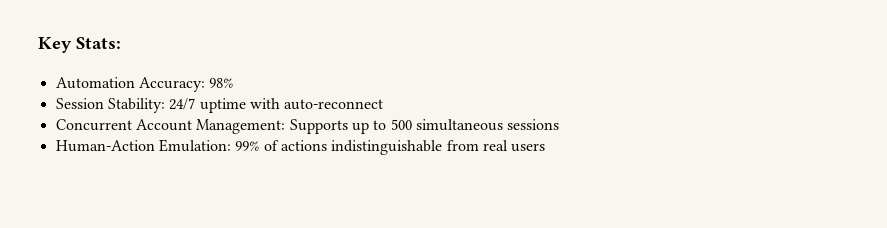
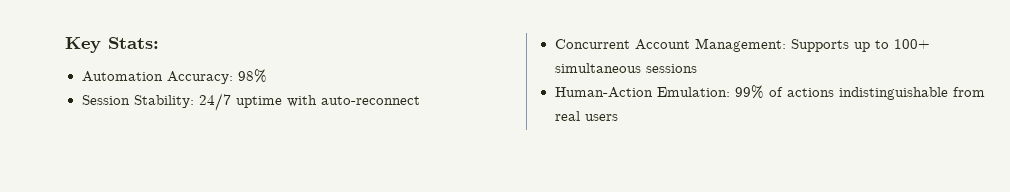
[390,119,412,130] 500 -> [893,39,930,49] 100+

